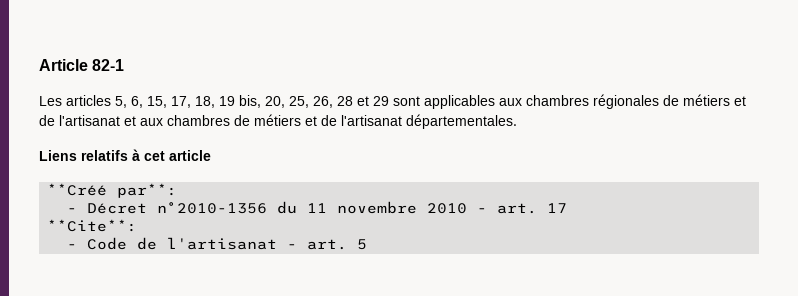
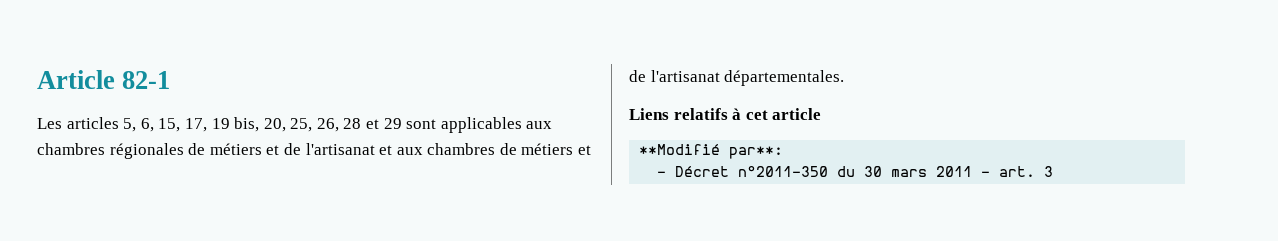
[195,96,215,108] 18, -> (207, 125) none
[47,183,108,196] **Créé -> [639,144,721,155] **Modifié
[157,201,568,214] [47,219,138,232] [67,237,368,250] n°2010-1356 du 11 novembre 2010 - art. 17 // **Cite**: // - Code de l'artisanat - art. 5 -> [738,166,1054,177] n°2011-350 du 30 mars 2011 - art. 3

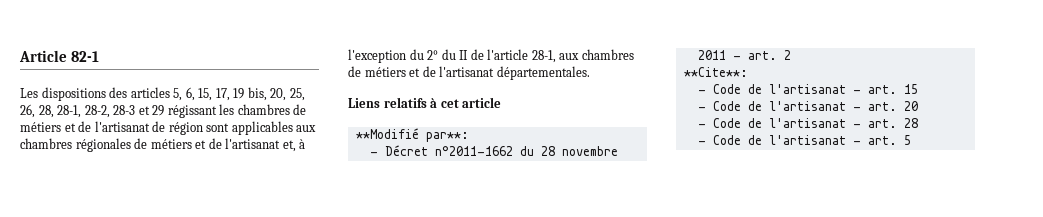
(62, 123) none -> [41,87,128,101] dispositions des
[343,118,402,129] 28 et 29 -> [38,104,307,118] [20,121,203,135] 28, 28-1, 28-2, 28-3 et 29 régissant les chambres de métiers et de l'artisanat de région
[379,145,393,155] et -> [282,139,306,152] [348,49,556,63] et, à l'exception du 2° du II de l'article 28-1,
[738,166,1054,177] n°2011-350 du 30 mars 2011 - art. 3 -> [434,146,618,156] [697,50,791,60] [683,67,748,77] [697,84,918,94] [697,101,918,111] [697,118,918,128] [697,135,911,145] n°2011-1662 du 28 novembre 2011 - art. 2 // **Cite**: // - Code de l'artisanat - art. 15 // - Code de l'artisanat - art. 20 // - Code de l'artisanat - art. 28 // - Code de l'artisanat - art. 5

